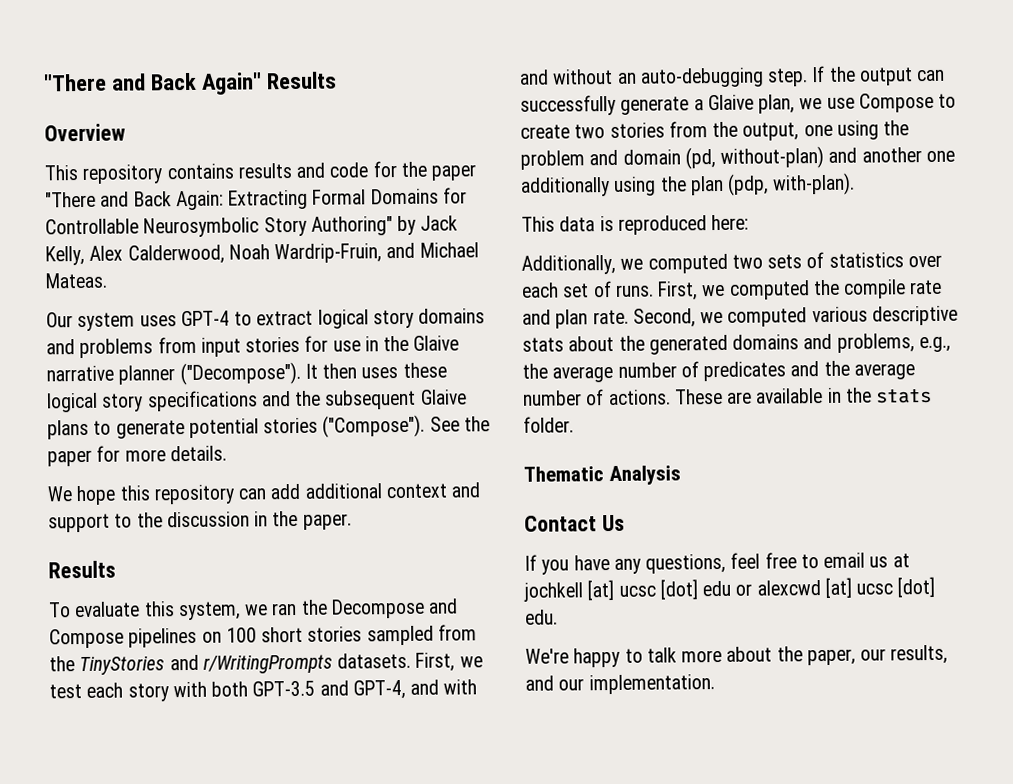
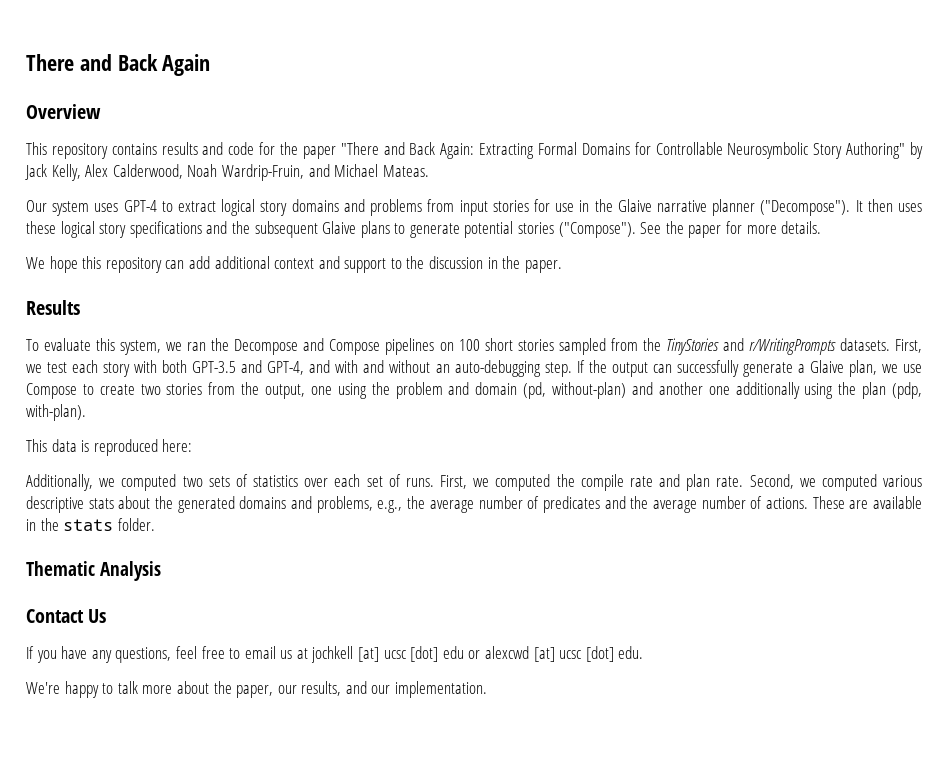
[43,71,338,95] "There and Back Again" Results -> [26,54,211,76] There and Back Again

